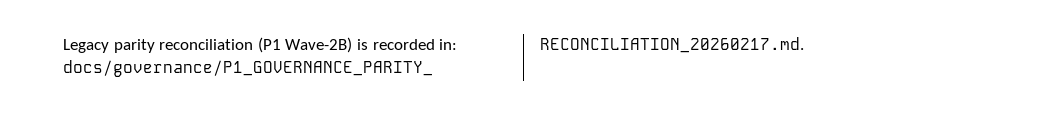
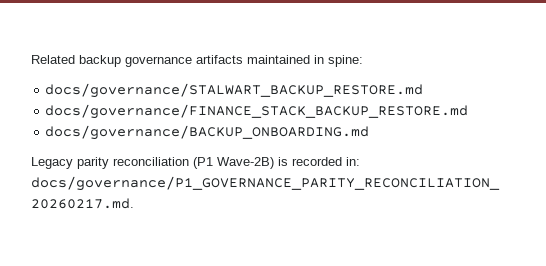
(63, 46) none -> [31,55,363,67] [45,83,424,98] [45,104,469,119] [45,125,370,140] Related backup governance artifacts maintained in spine: // docs/governance/STALWART_BACKUP_RESTORE.md // docs/governance/FINANCE_STACK_BACKUP_RESTORE.md // docs/governance/BACKUP_ONBOARDING.md //

